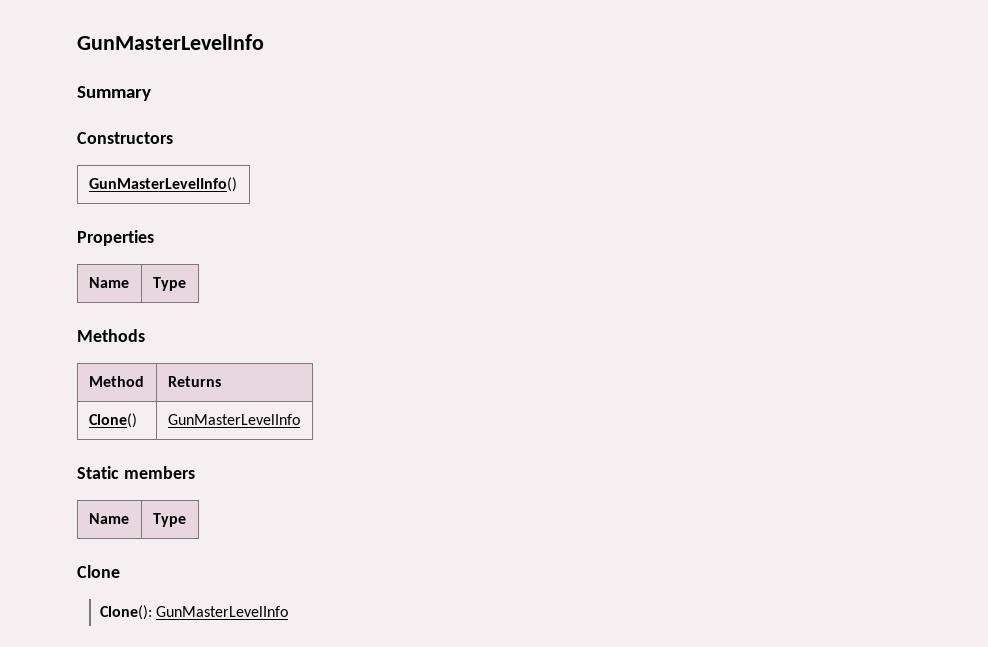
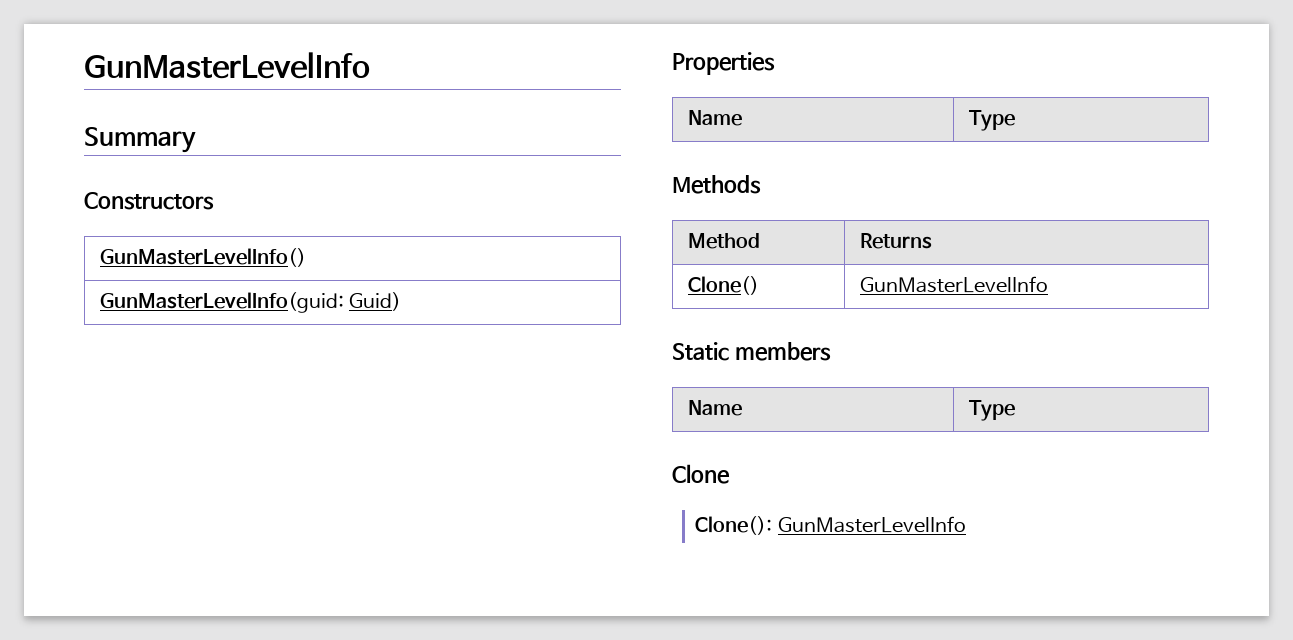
(237, 184) none -> [99,292,401,313] // GunMasterLevelInfo(guid: Guid)

